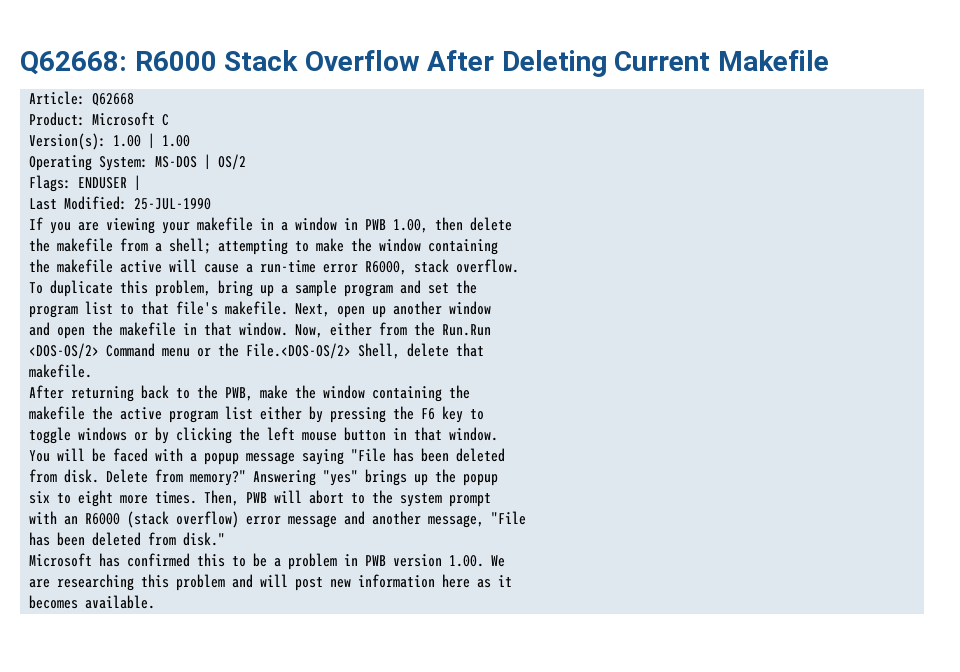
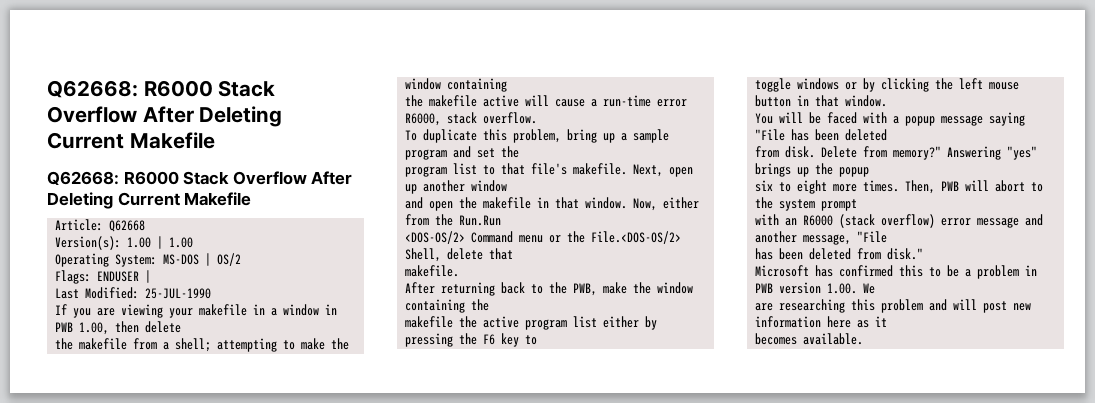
[20,50,829,77] Q62668: R6000 Stack Overflow After Deleting Current Makefile -> [47,80,276,98] [47,106,283,127] [47,132,215,149] [47,171,353,185] [47,192,252,209] Q62668: R6000 Stack Overflow After Deleting Current Makefile // Q62668: R6000 Stack Overflow After Deleting Current Makefile
[29,112,170,126] // Product: Microsoft C -> (146, 226) none

